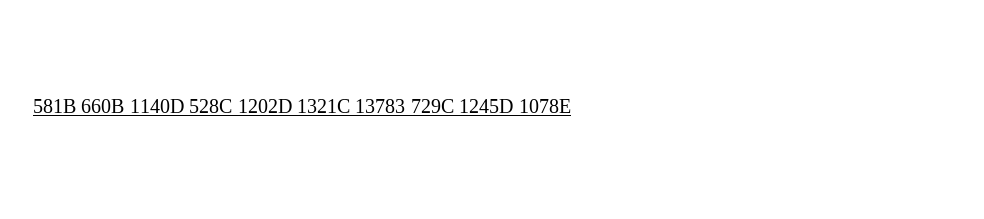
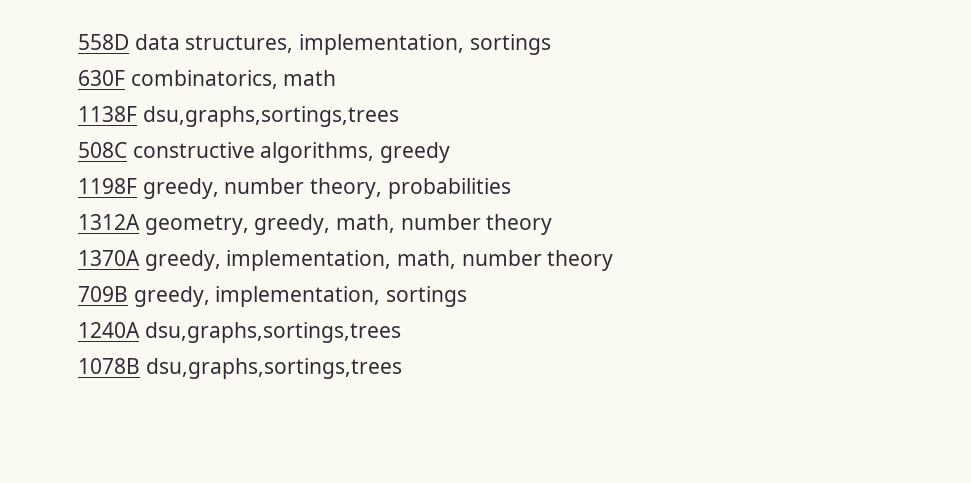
[33,99,571,113] 581B 660B 1140D 528C 1202D 1321C 13783 729C 1245D 1078E -> [78,34,551,55] [78,70,337,89] [78,106,399,127] [78,142,451,163] [78,178,511,199] [78,214,553,235] [78,250,614,271] [78,286,468,307] [78,322,401,343] [78,358,402,379] 558D data structures, implementation, sortings // 630F combinatorics, math // 1138F dsu,graphs,sortings,trees // 508C constructive algorithms, greedy // 1198F greedy, number theory, probabilities // 1312A geometry, greedy, math, number theory // 1370A greedy, implementation, math, number theory // 709B greedy, implementation, sortings // 1240A dsu,graphs,sortings,trees // 1078B dsu,graphs,sortings,trees

